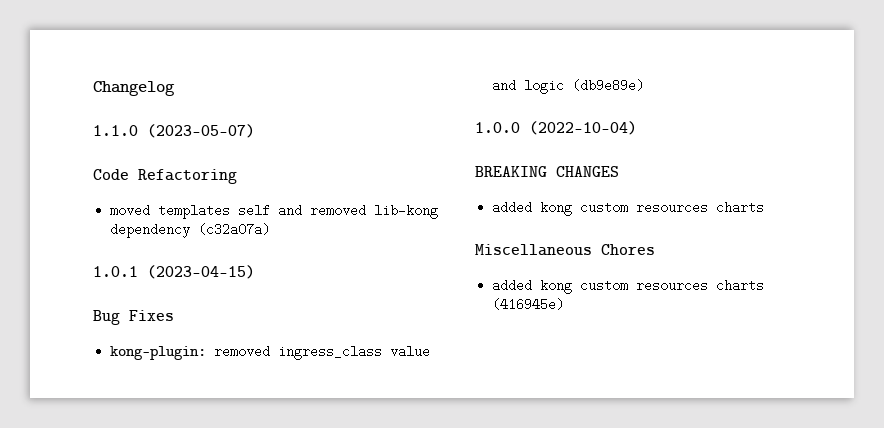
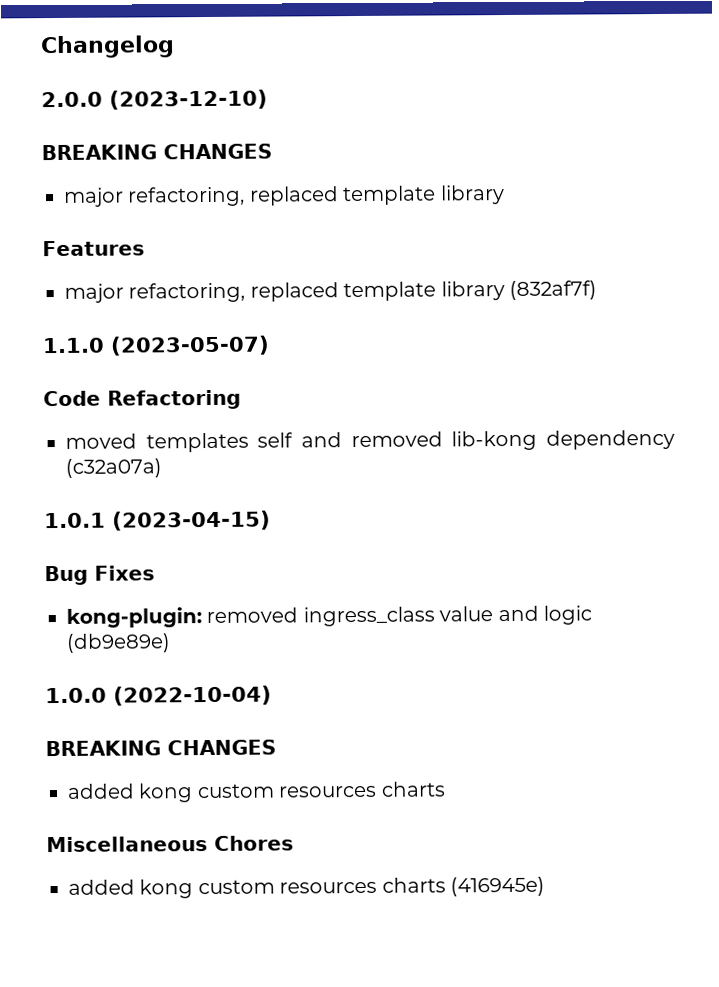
(175, 88) none -> [41,89,268,110] [41,143,272,161] [63,185,505,207] [42,240,145,257] [64,280,597,303] // 2.0.0 (2023-12-10) // BREAKING CHANGES // major refactoring, replaced template library // Features // major refactoring, replaced template library (832af7f)

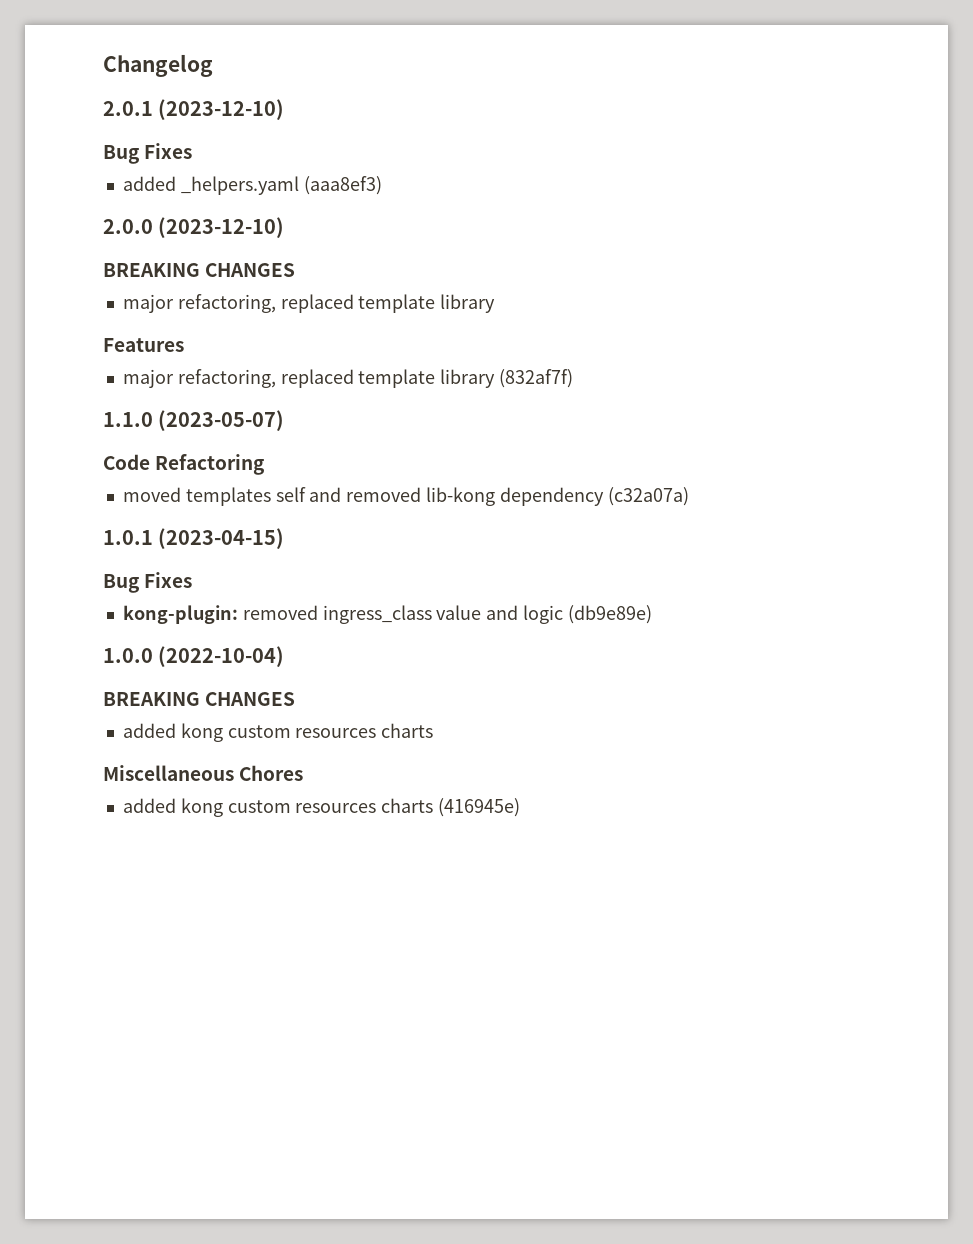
(175, 47) none -> [103,99,285,120] [103,143,193,164] [122,176,382,195] // 2.0.1 (2023-12-10) // Bug Fixes // added _helpers.yaml (aaa8ef3)

